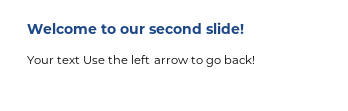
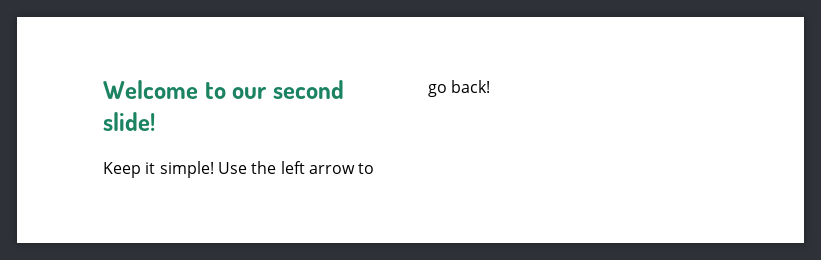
[27,56,81,64] Your text -> [103,161,214,178] Keep it simple!

